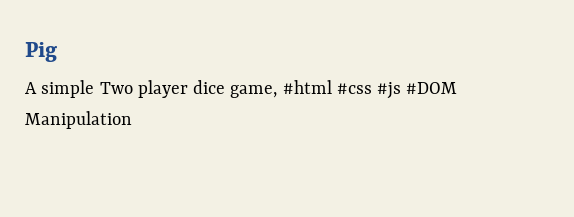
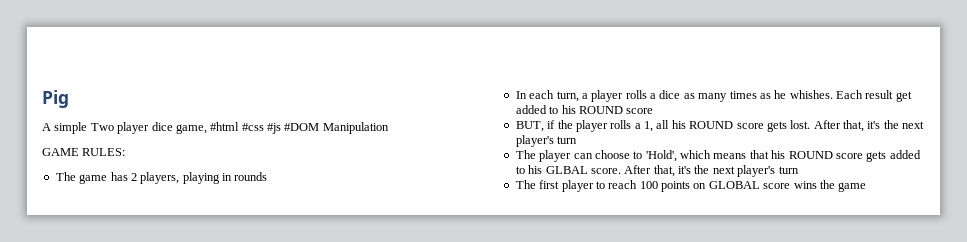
(132, 120) none -> [42,148,126,156] [55,172,268,184] [515,90,912,102] [515,105,654,114] [515,120,925,132] [515,135,578,147] [515,150,921,162] [515,165,799,177] [515,180,867,192] // GAME RULES: // The game has 2 players, playing in rounds // In each turn, a player rolls a dice as many times as he whishes. Each result get added to his ROUND score // BUT, if the player rolls a 1, all his ROUND score gets lost. After that, it's the next player's turn // The player can choose to 'Hold', which means that his ROUND score gets added to his GLBAL score. After that, it's the next player's turn // The first player to reach 100 points on GLOBAL score wins the game

